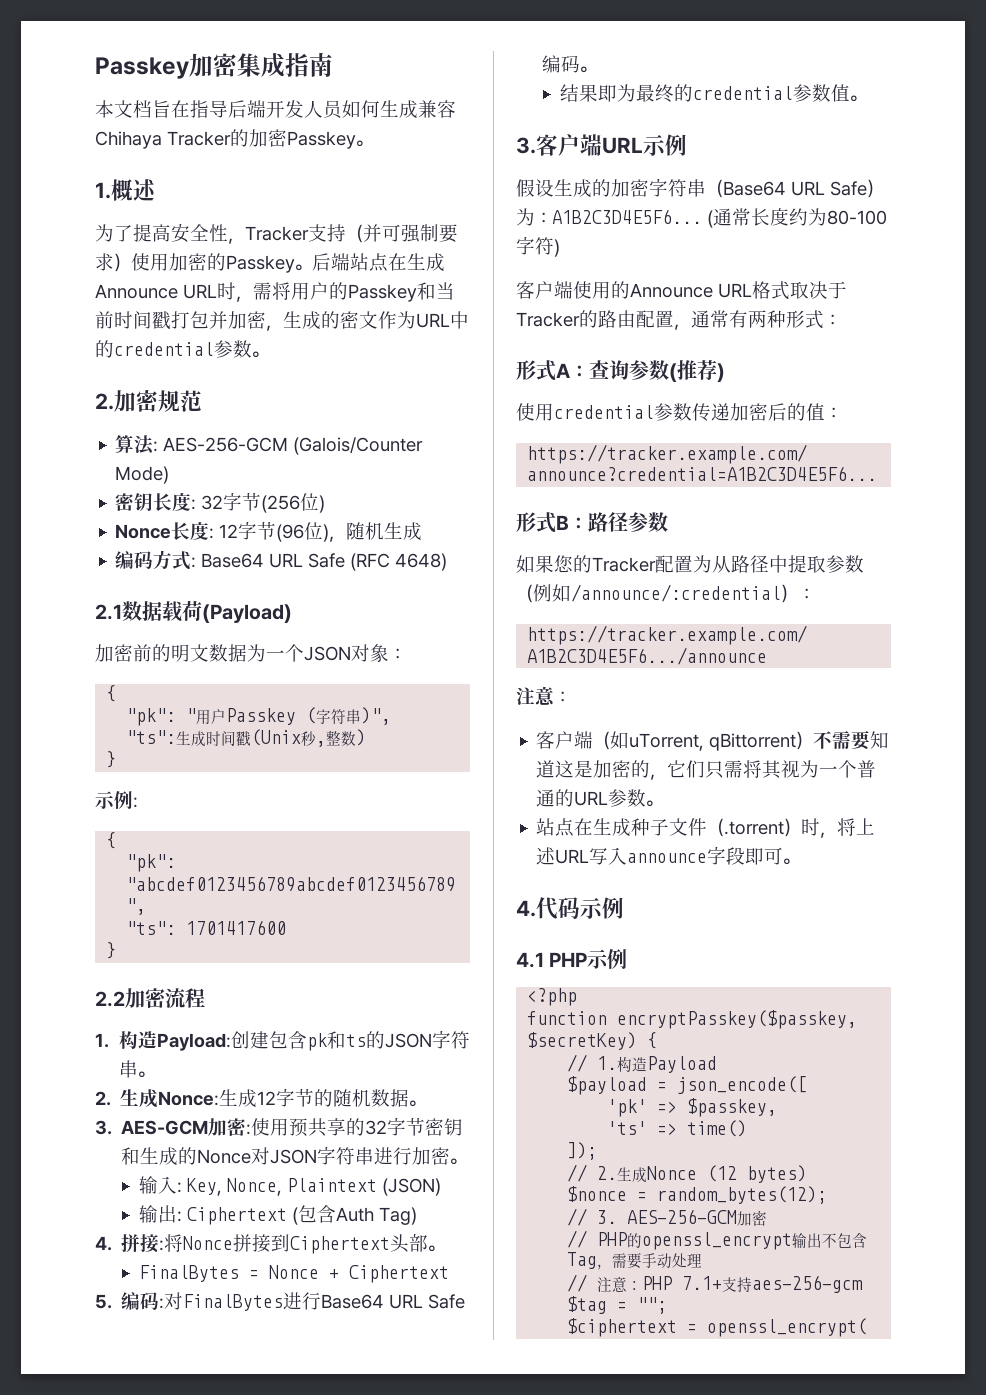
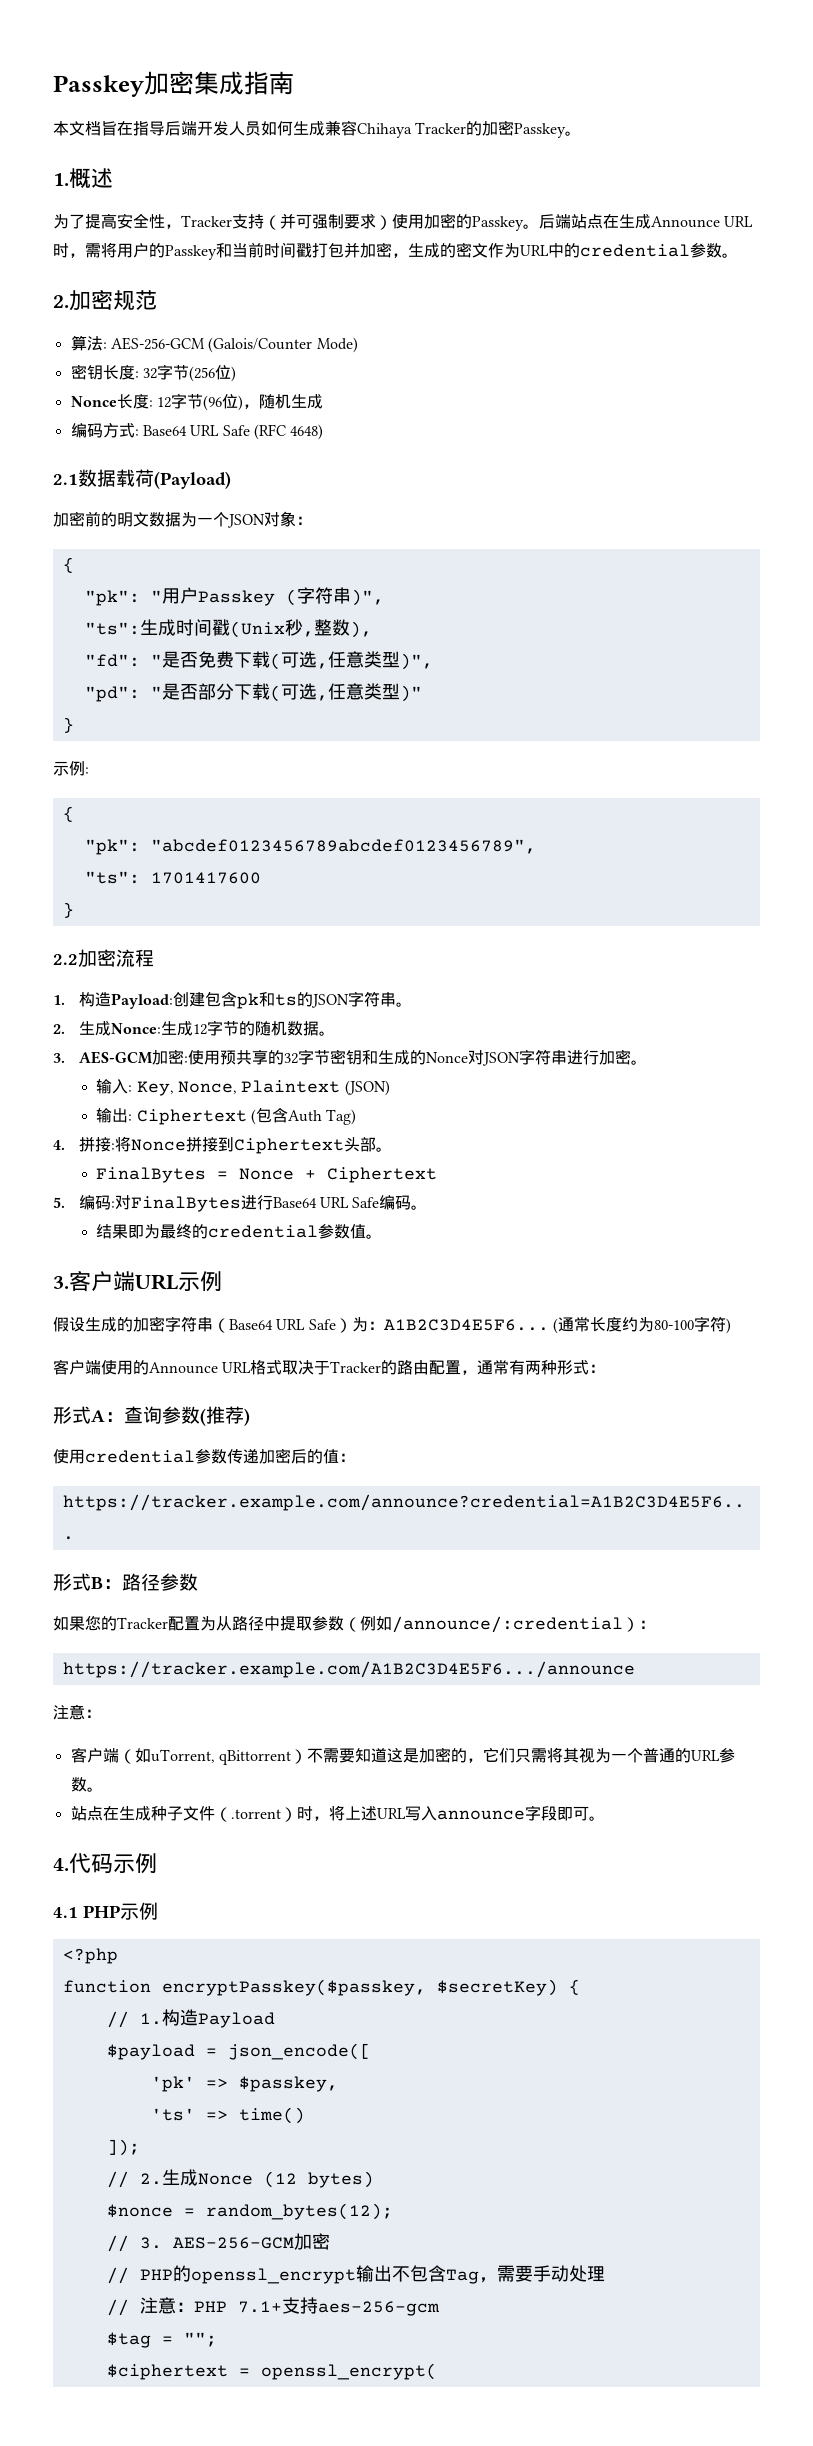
[356,729,367,746] ) -> [349,621,372,638] [84,651,433,670] [84,683,422,702] ), // "fd": "是否免费下载(可选,任意类型)", // "pd": "是否部分下载(可选,任意类型)"

